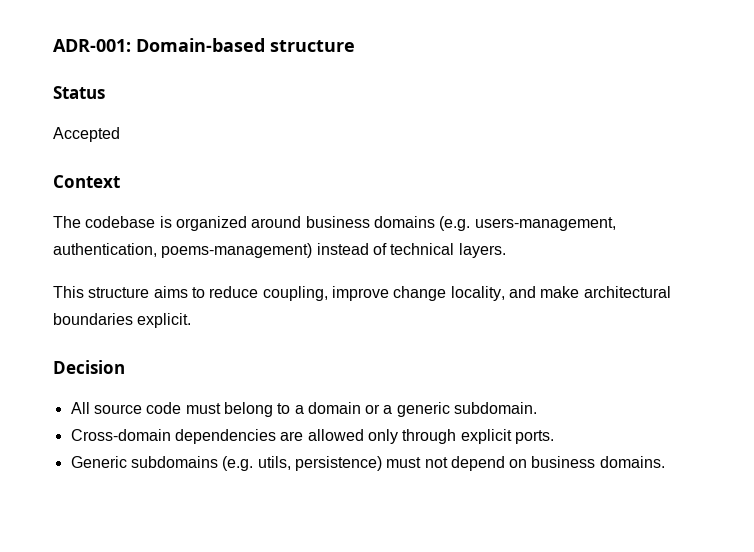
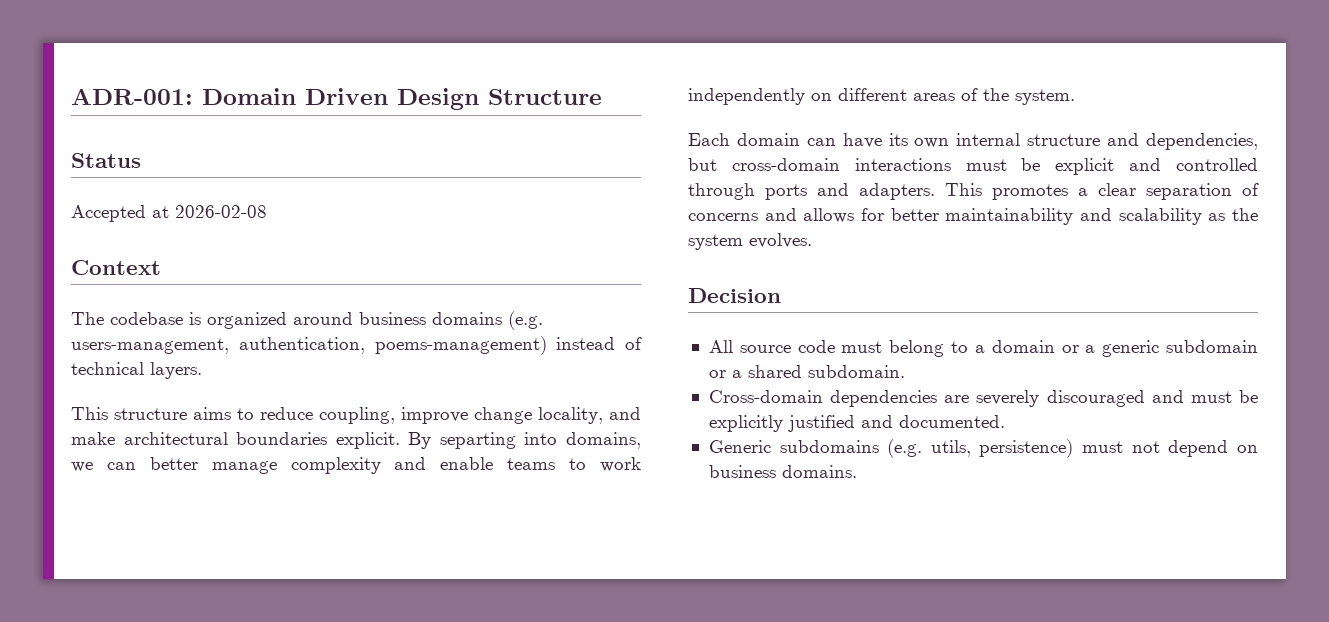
[136,38,355,52] Domain-based structure -> [202,88,602,110] Domain Driven Design Structure
(120, 134) none -> [152,205,267,218] at 2026-02-08
(192, 320) none -> [408,432,641,449] [71,457,642,474] [688,88,1075,105] [688,133,1258,150] [688,158,1258,175] [688,183,1259,200] [688,208,1258,225] [688,233,812,250] By separting into domains, we can better manage complexity and enable teams to work independently on different areas of the system. // Each domain can have its own internal structure and dependencies, but cross-domain interactions must be explicit and controlled through ports and adapters. This promotes a clear separation of concerns and allows for better maintainability and scalability as the system evolves.
(450, 409) none -> [1166,340,1258,353] [708,365,802,378] subdomain or a shared
[307,429,554,444] allowed only through explicit ports. -> [976,390,1258,407] [708,415,1005,432] severely discouraged and must be explicitly justified and documented.

